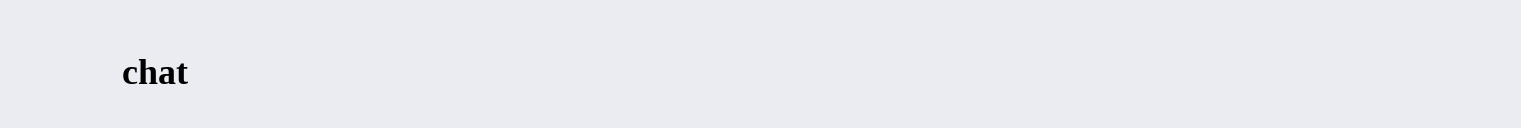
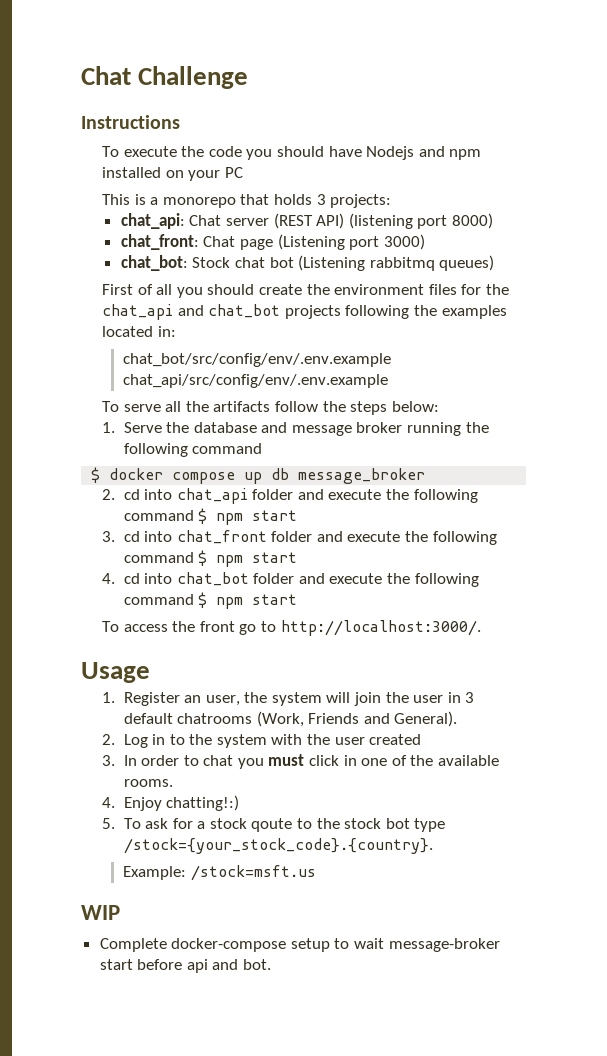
[122,59,188,84] chat -> [81,66,249,89] [81,115,180,129] [102,146,482,160] [102,167,243,181] [102,194,392,208] [120,213,493,229] [120,234,425,250] [120,255,495,271] [102,284,509,298] [102,304,507,320] [102,326,176,337] [123,353,392,367] [123,374,389,388] [102,401,439,415] [102,422,489,436] [123,443,263,457] [91,467,426,484] [102,488,478,504] [123,508,298,525] [102,530,497,545] [123,550,298,567] [102,572,479,587] [123,592,298,609] [102,620,481,636] [81,662,150,683] [102,692,475,706] [123,711,458,727] [102,734,422,748] [102,754,500,769] [123,779,173,787] [102,795,240,811] [102,818,446,832] [123,838,433,854] [123,865,316,881] [81,905,120,920] [99,938,500,952] [99,959,272,973] Chat Challenge // Instructions // To execute the code you should have Nodejs and npm installed on your PC // This is a monorepo that holds 3 projects: // chat_api: Chat server (REST API) (listening port 8000) // chat_front: Chat page (Listening port 3000) // chat_bot: Stock chat bot (Listening rabbitmq queues) // First of all you should create the environment files for the chat_api and chat_bot projects following the examples located in: // chat_bot/src/config/env/.env.example chat_api/src/config/env/.env.example // To serve all the artifacts follow the steps below: // 1. Serve the database and message broker running the following command // $ docker compose up db message_broker // 2. cd into chat_api folder and execute the following command $ npm start // 3. cd into chat_front folder and execute the following command $ npm start // 4. cd into chat_bot folder and execute the following command $ npm start // To access the front go to http://localhost:3000/. // Usage // 1. Register an user, the system will join the user in 3 default chatrooms (Work, Friends and General). // 2. Log in to the system with the user created // 3. In order to chat you must click in one of the available rooms. // 4. Enjoy chatting!:) // 5. To ask for a stock qoute to the stock bot type /stock={your_stock_code}.{country}. // Example: /stock=msft.us // WIP // Complete docker-compose setup to wait message-broker start before api and bot.

